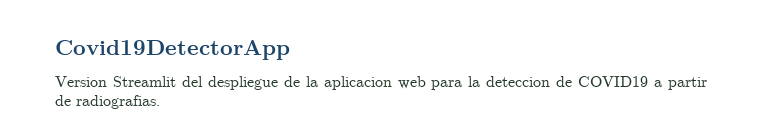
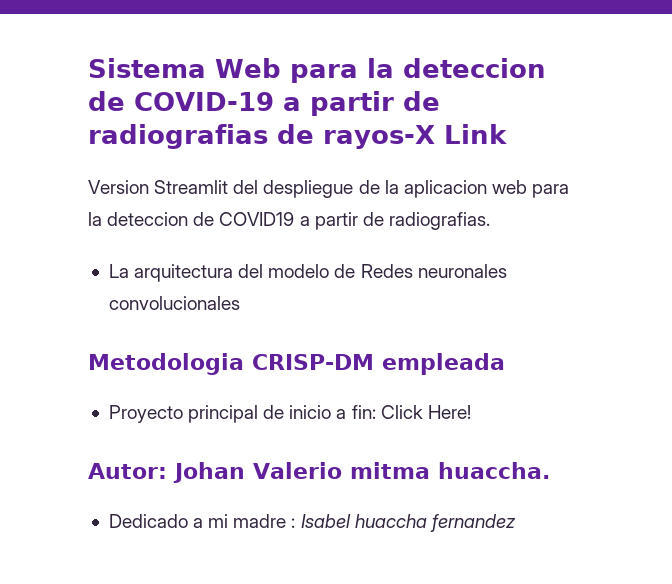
[55,40,290,60] Covid19DetectorApp -> [88,58,546,83] [88,91,440,116] [88,124,507,149] Sistema Web para la deteccion de COVID-19 a partir de radiografias de rayos-X Link
(160, 102) none -> [108,264,507,282] [108,296,240,310] [88,353,505,375] [108,405,471,423] [88,462,550,483] [108,514,515,532] // La arquitectura del modelo de Redes neuronales convolucionales // Metodologia CRISP-DM empleada // Proyecto principal de inicio a fin: Click Here! // Autor: Johan Valerio mitma huaccha. // Dedicado a mi madre : Isabel huaccha fernandez

